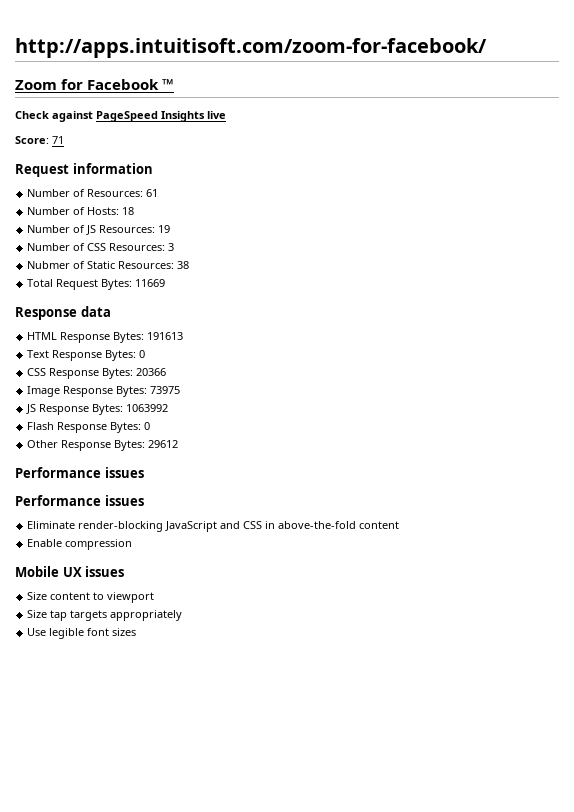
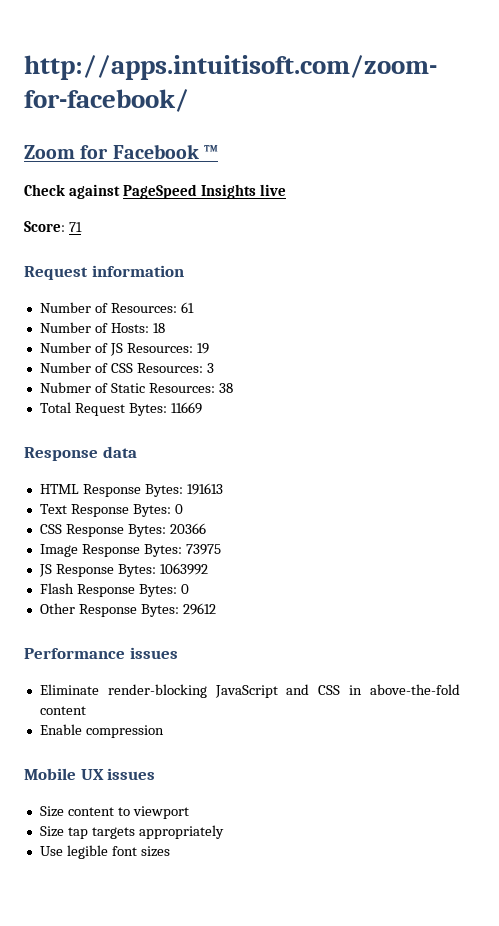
[15,495,144,506] // Performance issues -> (178, 653) none

